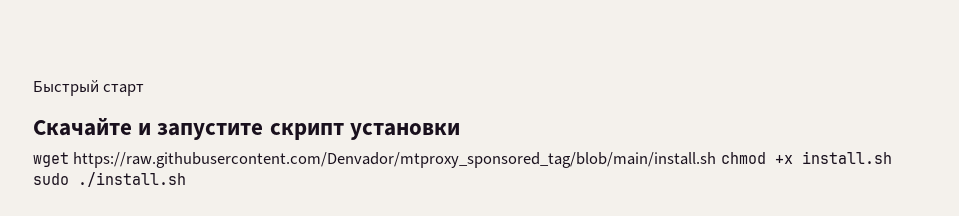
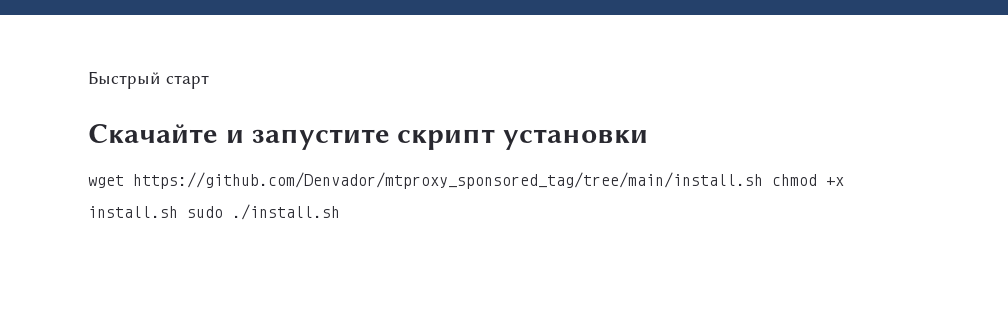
[73,152,717,168] https://raw.githubusercontent.com/Denvador/mtproxy_sponsored_tag/blob/main/install.sh -> [133,172,763,189] https://github.com/Denvador/mtproxy_sponsored_tag/tree/main/install.sh

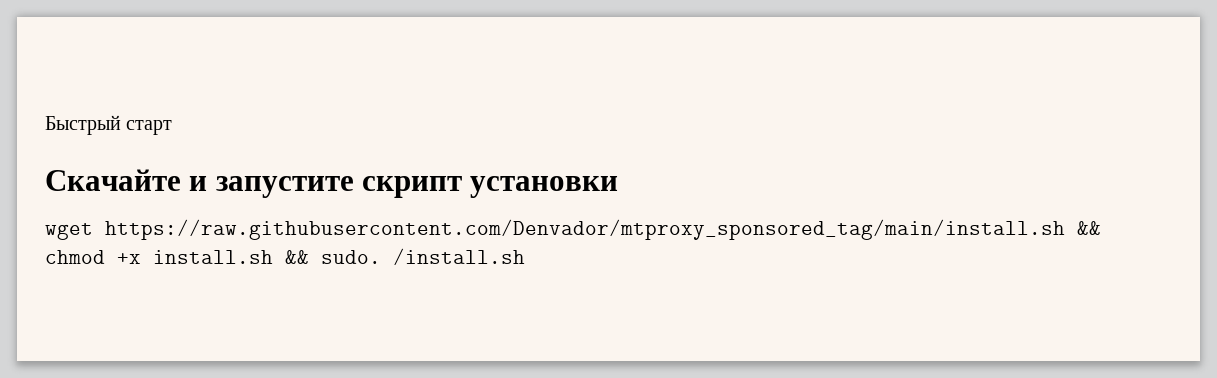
[133,172,763,189] https://github.com/Denvador/mtproxy_sponsored_tag/tree/main/install.sh -> [105,219,1101,240] https://raw.githubusercontent.com/Denvador/mtproxy_sponsored_tag/main/install.sh &&
[187,204,340,220] sudo ./install.sh -> [285,248,525,265] && sudo. /install.sh

